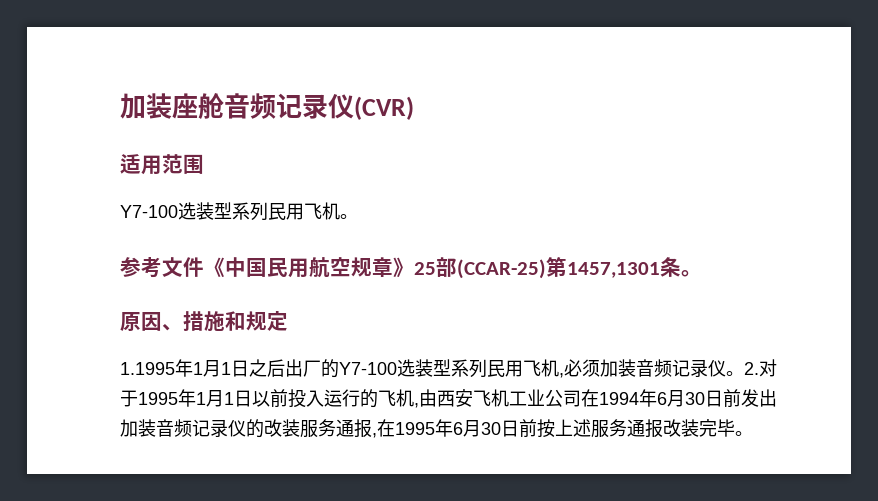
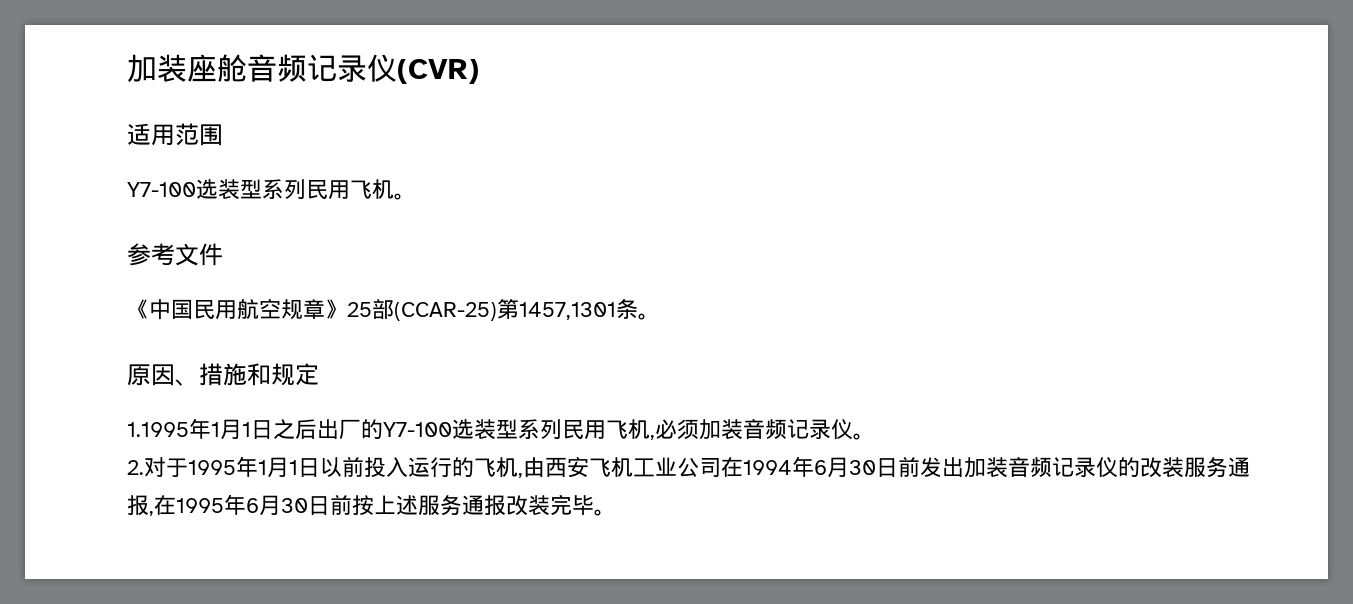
(204, 267) none -> (223, 254) //
(744, 373) none -> (875, 436) //

